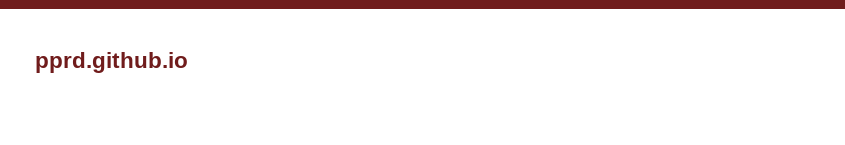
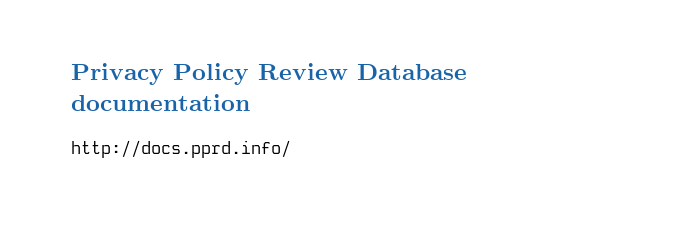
[35,52,188,73] pprd.github.io -> [71,63,467,85] [71,94,250,111] [71,140,291,158] Privacy Policy Review Database documentation // http://docs.pprd.info/

